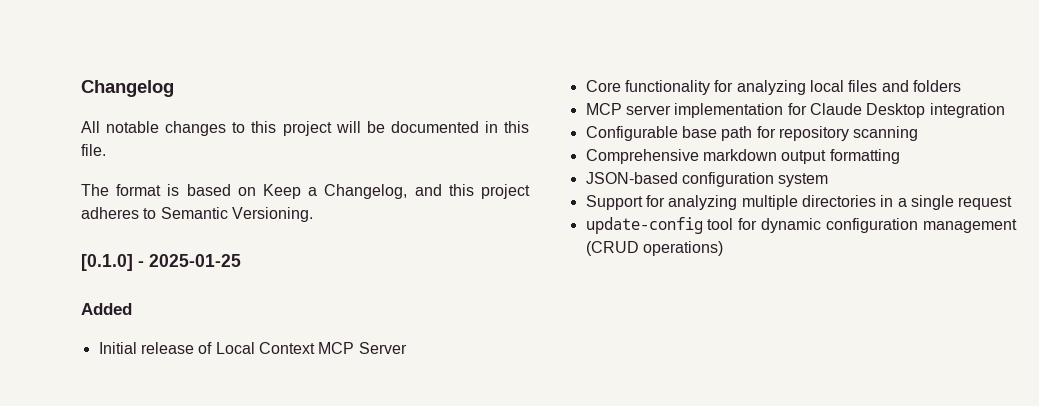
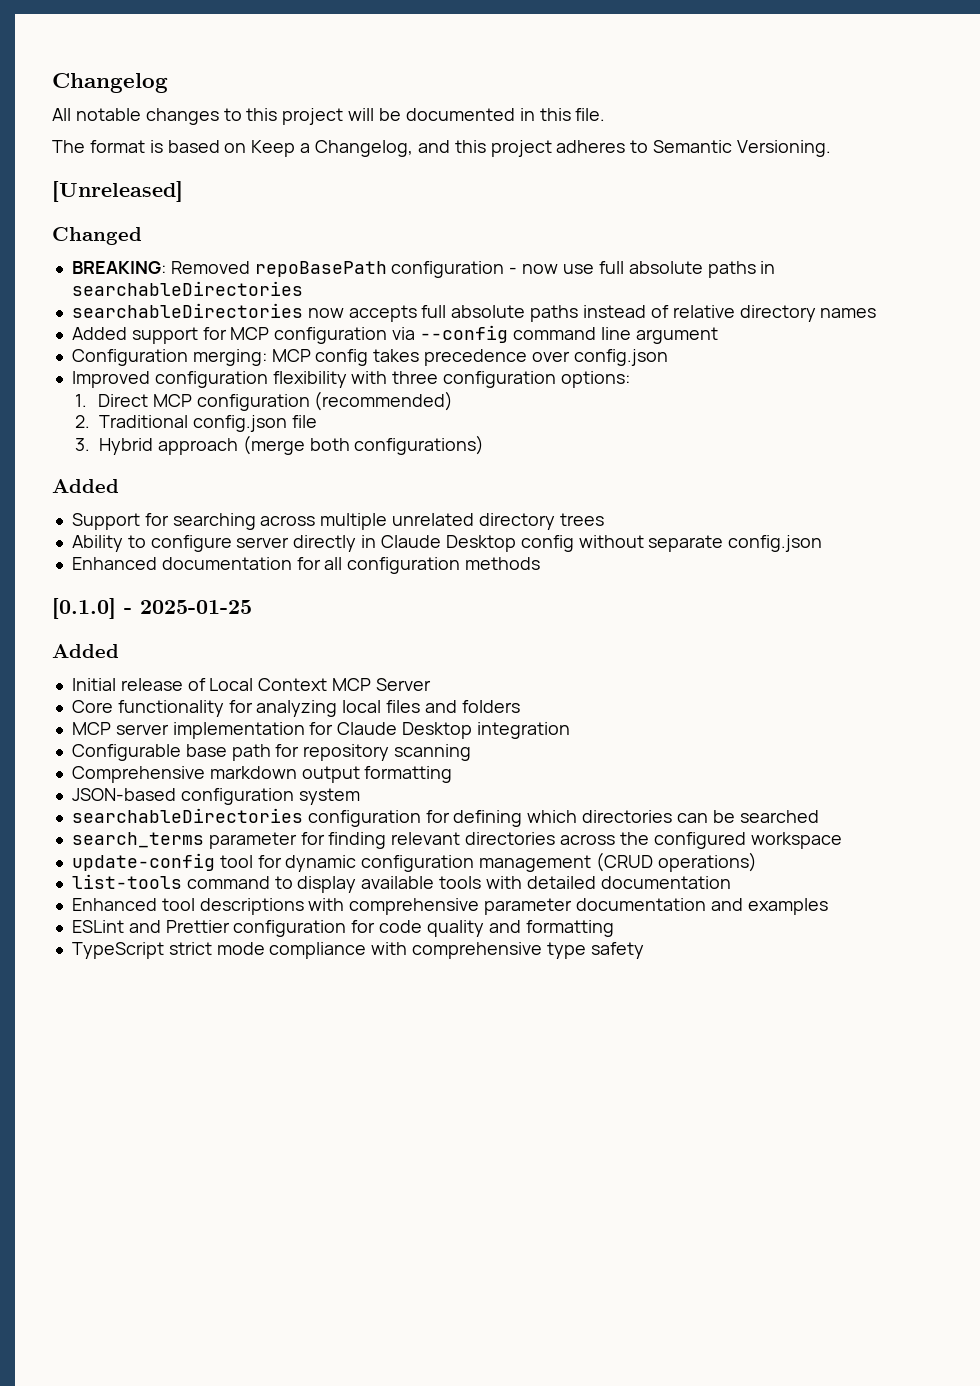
(313, 214) none -> [52,181,183,202] [52,227,142,245] [71,261,776,278] [71,281,303,296] [71,303,877,322] [71,325,718,344] [71,349,668,366] [71,371,630,388] [74,391,454,411] [74,415,317,432] [74,435,485,455] [52,479,119,493] [71,513,604,530] [71,535,823,552] [71,557,541,574] // [Unreleased] // Changed // BREAKING: Removed repoBasePath configuration - now use full absolute paths in searchableDirectories // searchableDirectories now accepts full absolute paths instead of relative directory names // Added support for MCP configuration via --config command line argument // Configuration merging: MCP config takes precedence over config.json // Improved configuration flexibility with three configuration options: // 1. Direct MCP configuration (recommended) // 2. Traditional config.json file // 3. Hybrid approach (merge both configurations) // Added // Support for searching across multiple unrelated directory trees // Ability to configure server directly in Claude Desktop config without separate config.json // Enhanced documentation for all configuration methods
[585,195,1013,210] Support for analyzing multiple directories in a single request -> [71,808,819,827] [71,832,842,849] searchableDirectories configuration for defining which directories can be searched // search_terms parameter for finding relevant directories across the configured workspace
(723, 248) none -> [71,874,731,893] [71,898,828,915] [71,920,614,937] [71,942,644,959] // list-tools command to display available tools with detailed documentation // Enhanced tool descriptions with comprehensive parameter documentation and examples // ESLint and Prettier configuration for code quality and formatting // TypeScript strict mode compliance with comprehensive type safety

